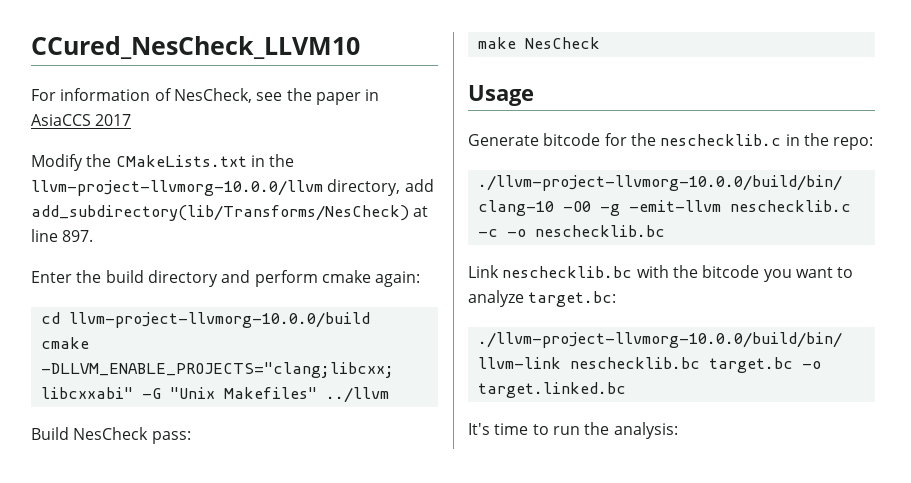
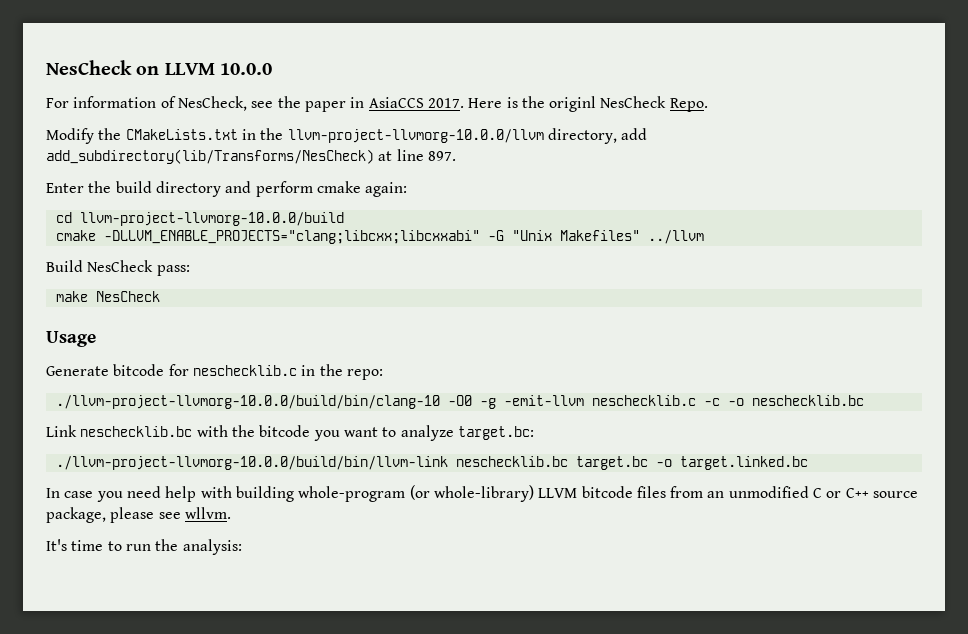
[31,36,360,59] CCured_NesCheck_LLVM10 -> [46,60,273,75] NesCheck on LLVM 10.0.0
[95,114,132,126] 2017 -> [427,96,708,112] 2017. Here is the originl NesCheck Repo.
[630,133,656,146] the -> (189, 370) none
(626, 390) none -> [46,485,919,502] [46,507,231,523] // In case you need help with building whole-program (or whole-library) LLVM bitcode files from an unmodified C or C++ source package, please see wllvm.

